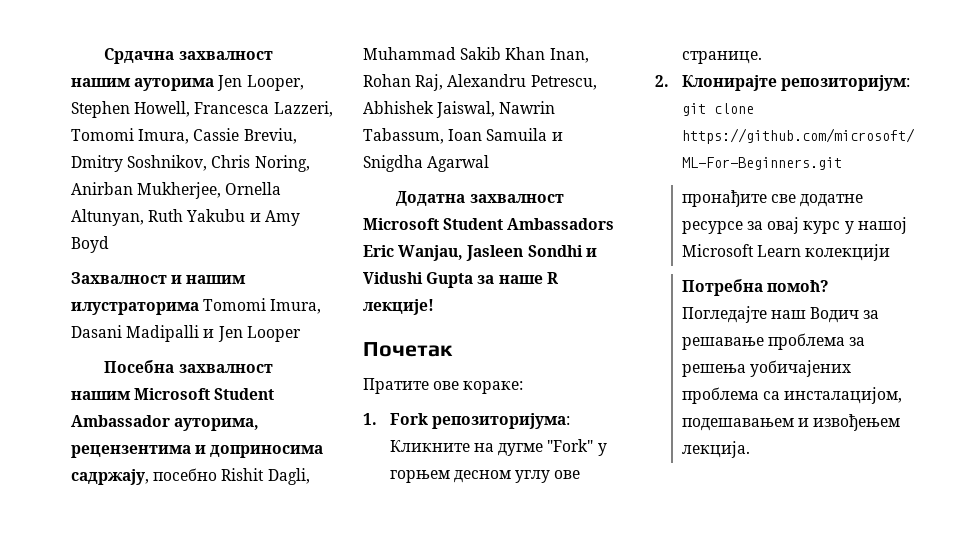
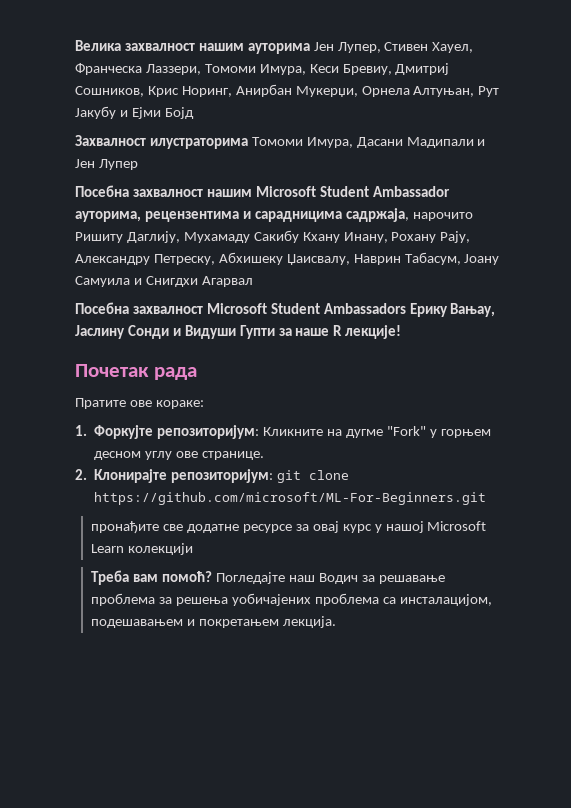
[104,48,175,64] Срдачна -> [75,40,121,51] Велика
[217,75,304,91] [71,101,333,118] [71,128,297,144] [71,155,310,172] [71,182,282,199] [71,209,300,226] [71,236,109,253] [71,272,247,284] [71,298,322,315] [71,325,301,342] Jen Looper, Stephen Howell, Francesca Lazzeri, Tomomi Imura, Cassie Breviu, Dmitry Soshnikov, Chris Noring, Anirban Mukherjee, Ornella Altunyan, Ruth Yakubu и Amy Boyd // Захвалност и нашим илустраторима Tomomi Imura, Dasani Madipalli и Jen Looper -> [313,42,474,53] [75,63,450,75] [75,84,500,97] [75,106,194,119] [75,135,486,149] [75,159,138,170] Јен Лупер, Стивен Хауел, Франческа Лаззери, Томоми Имура, Кеси Бревиу, Дмитриј Сошников, Крис Норинг, Анирбан Мукерџи, Орнела Алтуњан, Рут Јакубу и Ејми Бојд // Захвалност илустраторима Томоми Имура, Дасани Мадипали и Јен Лупер
[210,445,324,458] [71,468,310,485] [363,47,589,63] [363,74,597,91] [363,101,556,118] [363,128,563,144] [363,155,490,172] [396,191,564,206] [363,218,615,230] [363,245,597,261] [363,272,474,288] доприносима садржају, посебно Rishit Dagli, Muhammad Sakib Khan Inan, Rohan Raj, Alexandru Petrescu, Abhishek Jaiswal, Nawrin Tabassum, Ioan Samuila и Snigdha Agarwal // Додатна захвалност Microsoft Student Ambassadors Eric Wanjau, Jasleen Sondhi и Vidushi Gupta -> [254,208,473,222] [75,230,471,243] [75,252,500,265] [75,276,253,287] [75,302,496,317] [75,325,275,339] сарадницима садржаја, нарочито Ришиту Даглију, Мухамаду Сакибу Кхану Инану, Рохану Рају, Александру Петреску, Абхишеку Џаисвалу, Наврин Табасум, Јоану Самуила и Снигдхи Агарвал // Посебна захвалност Microsoft Student Ambassadors Ерику Вањау, Јаслину Сонди и Видуши Гупти
(453, 349) none -> [153,367,197,380] рада
[389,413,570,429] Fork репозиторијума: -> [94,425,260,439] Форкујте репозиторијум:
[681,279,763,296] Потребна -> [91,570,159,585] Треба вам
[813,414,901,431] извођењем -> [199,619,280,628] покретањем

